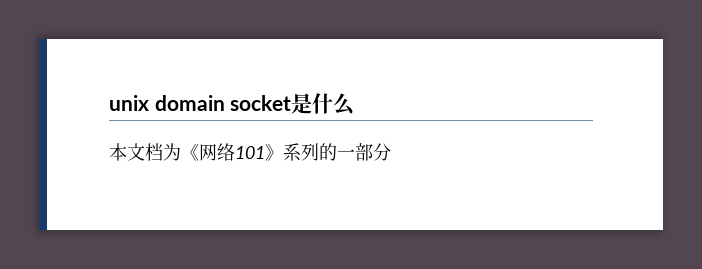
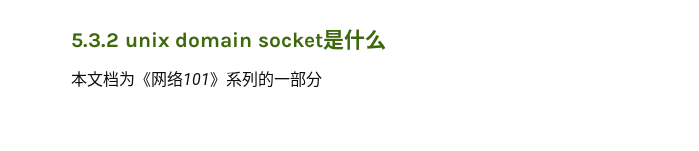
(109, 103) none -> [71,33,119,48] 5.3.2

